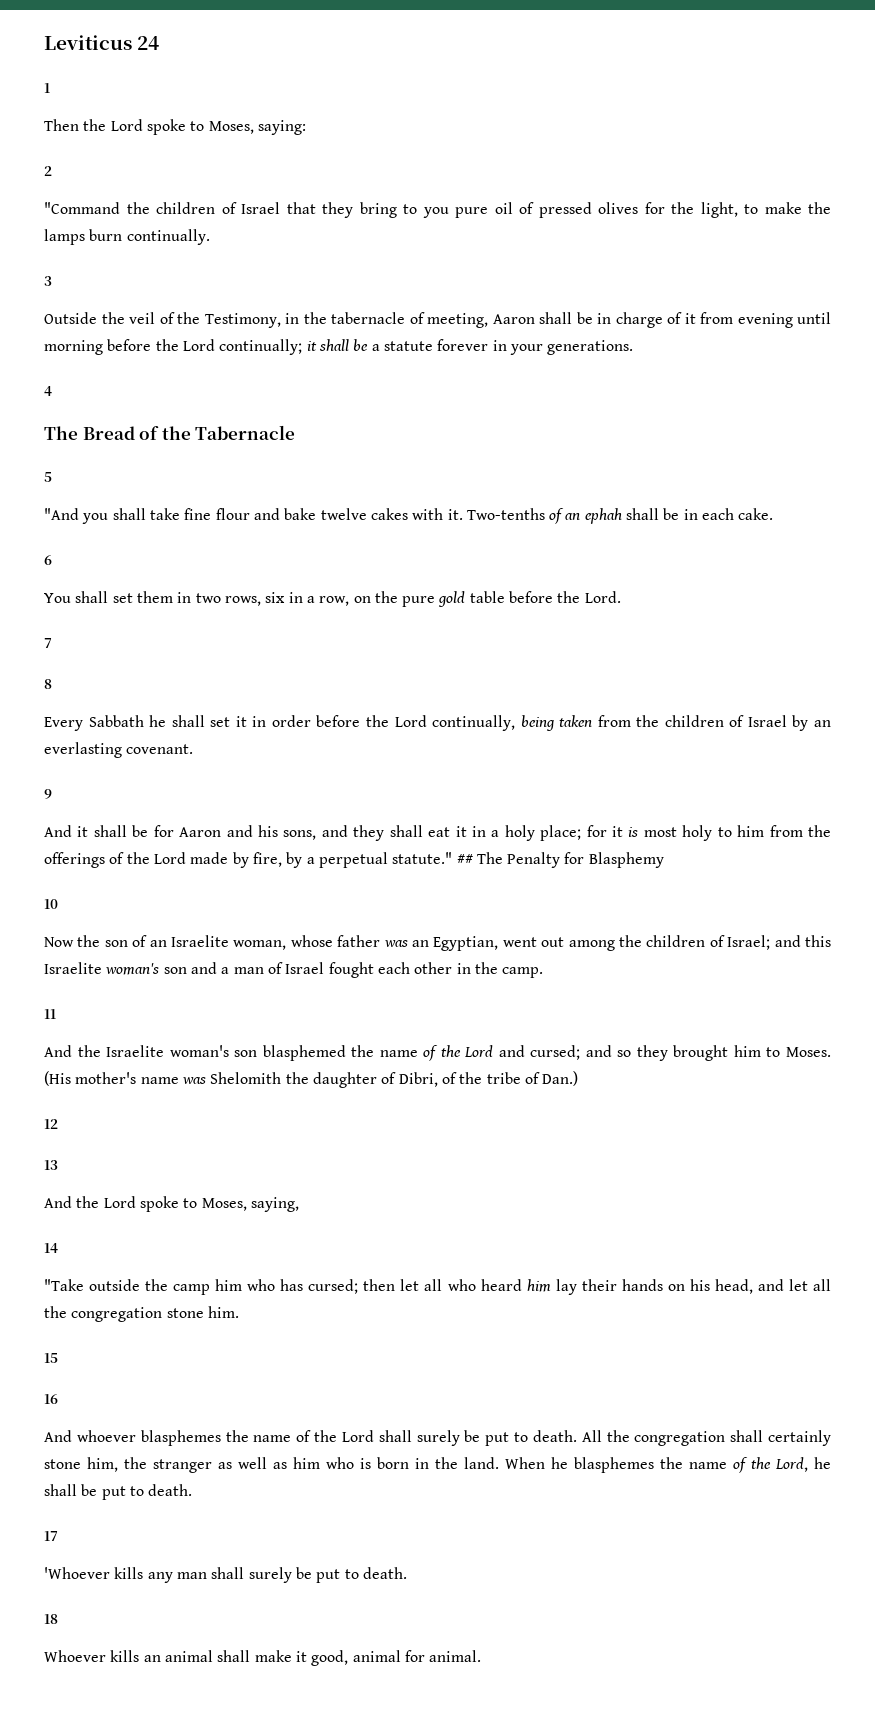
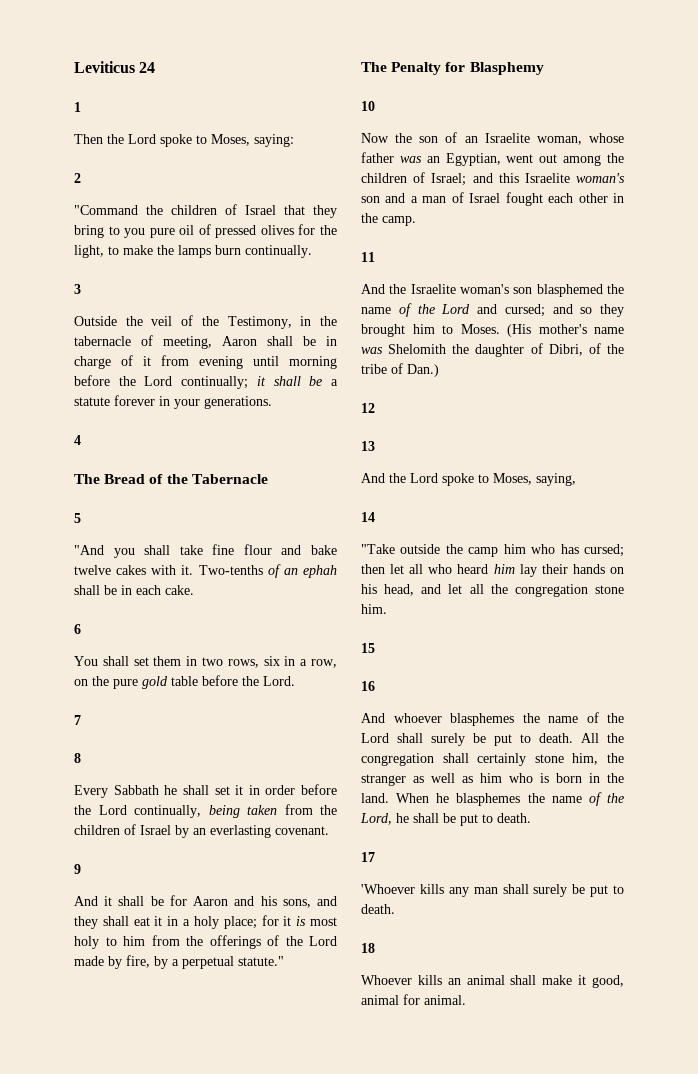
[456,854,473,864] ## -> (284, 961) //

